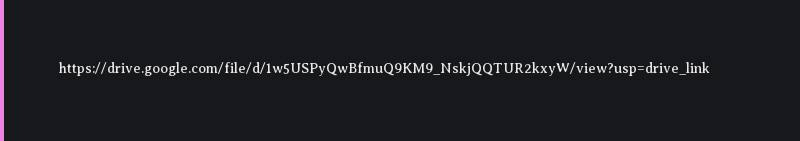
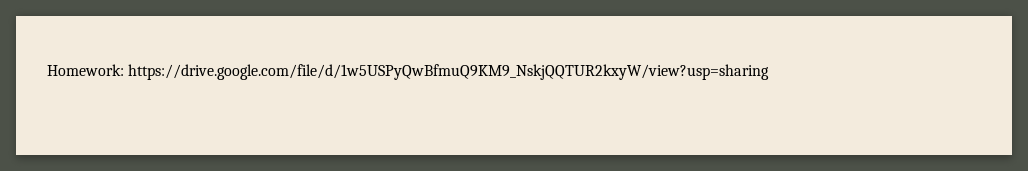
[59,62,710,76] https://drive.google.com/file/d/1w5USPyQwBfmuQ9KM9_NskjQQTUR2kxyW/view?usp=drive_link -> [47,64,770,80] Homework: https://drive.google.com/file/d/1w5USPyQwBfmuQ9KM9_NskjQQTUR2kxyW/view?usp=sharing

